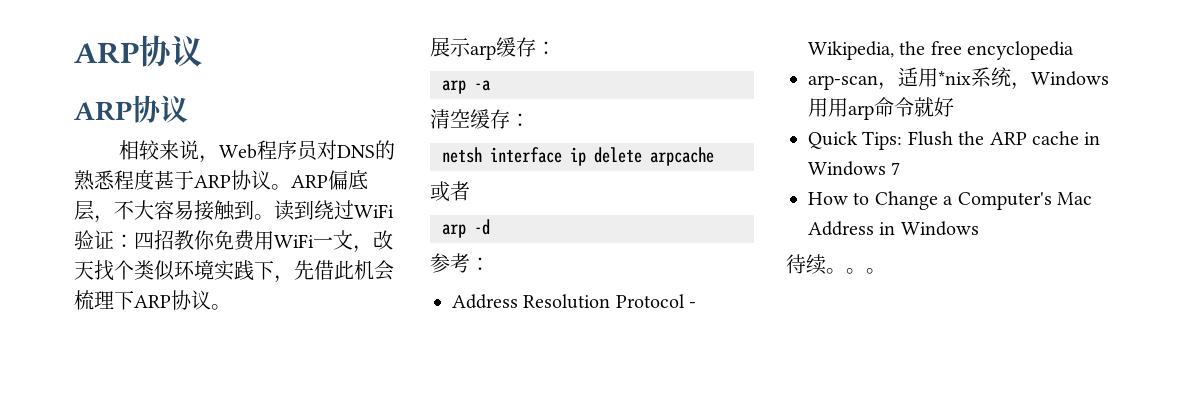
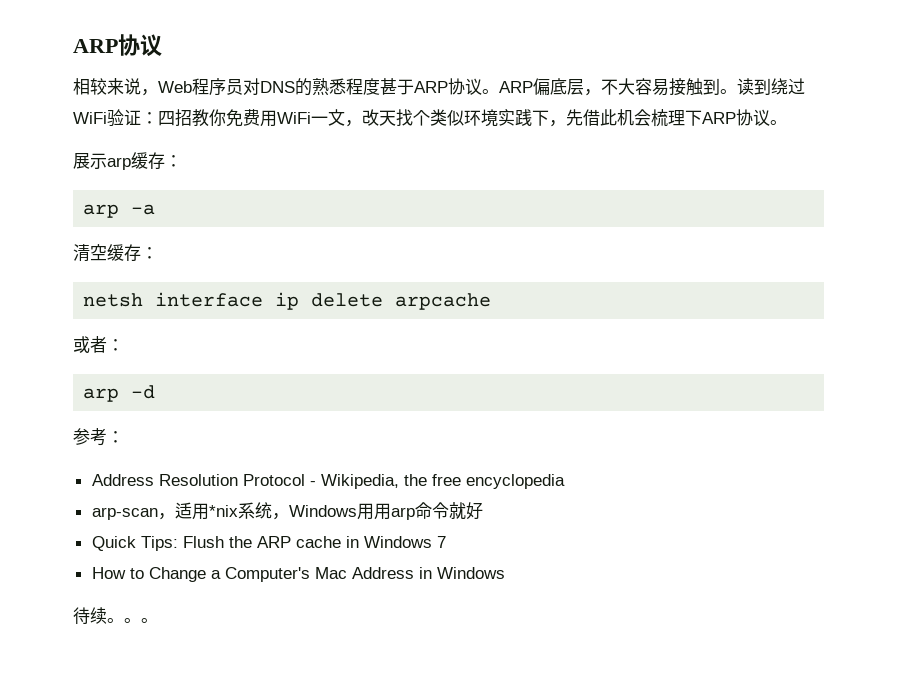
[74,35,203,67] [74,95,188,123] ARP协议 // ARP协议 -> [73,34,162,57] ARP协议
(470, 191) none -> [107,339,124,351] ：

